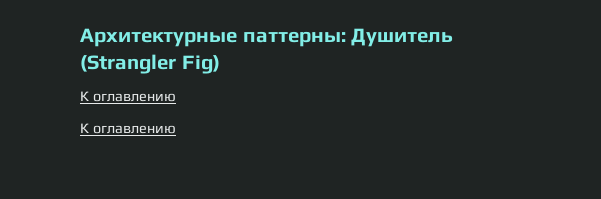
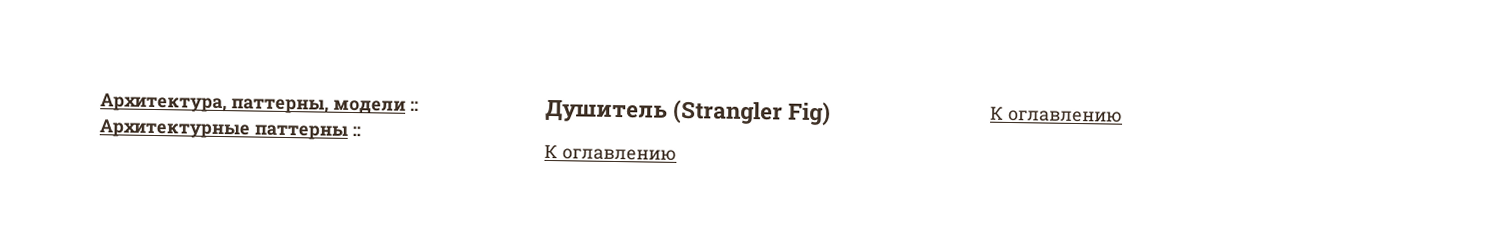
[80,28,346,47] Архитектурные паттерны: -> [100,93,419,114] [99,119,361,140] Архитектура, паттерны, модели :: Архитектурные паттерны :: //

